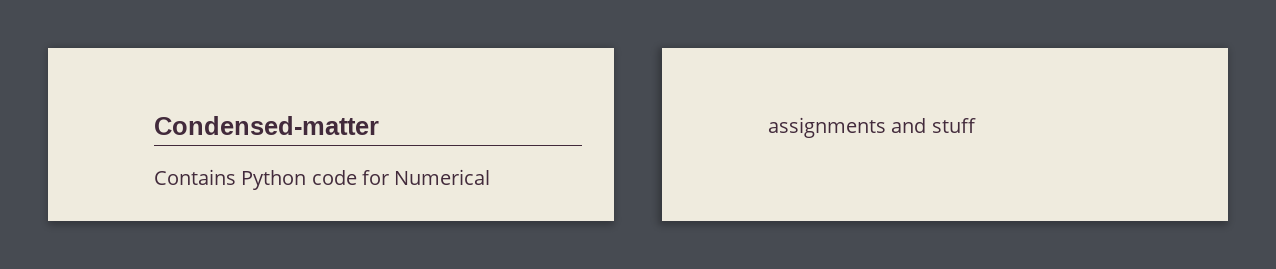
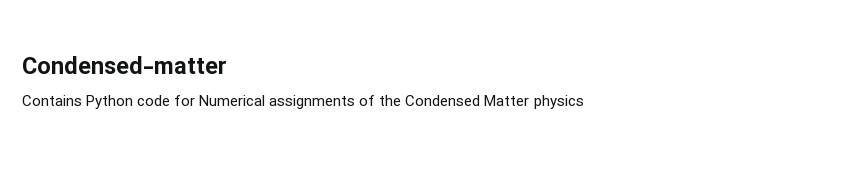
[891,118,976,133] and stuff -> [359,95,584,109] of the Condensed Matter physics

